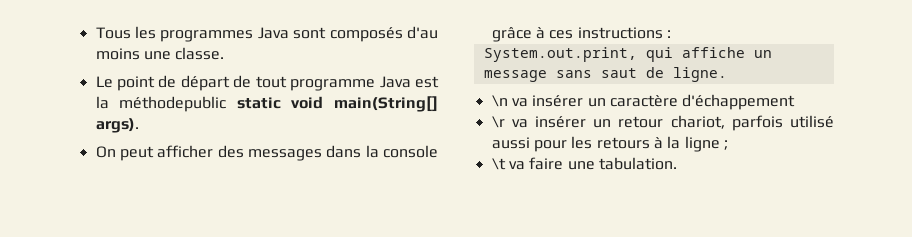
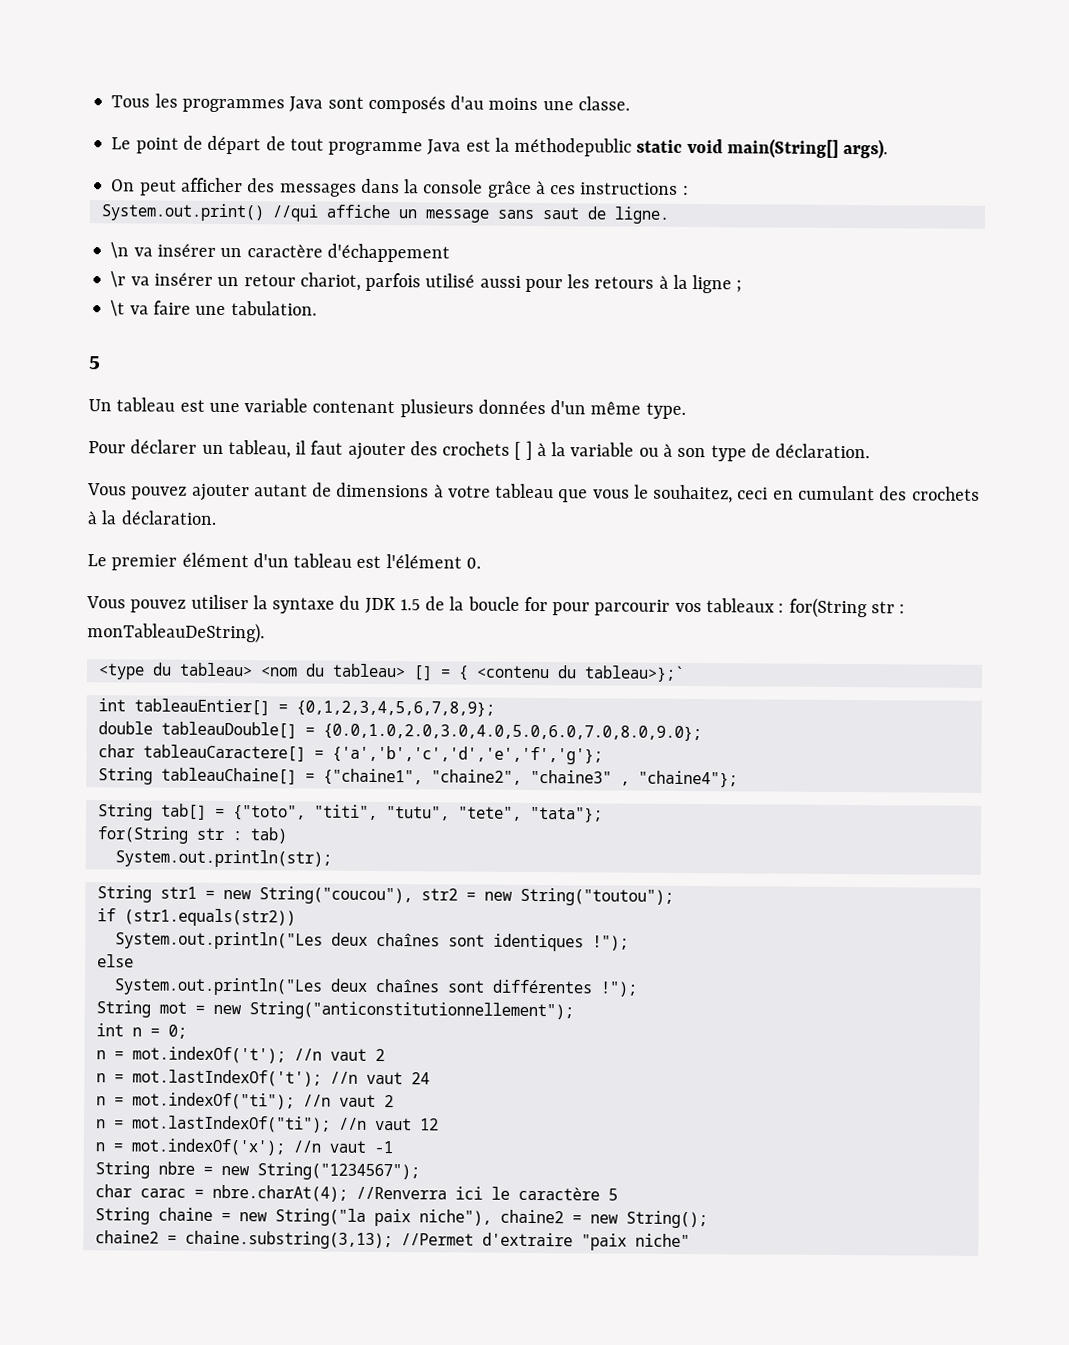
[483,47,673,62] System.out.print, qui -> [100,203,319,222] System.out.print() //qui
(677, 163) none -> [88,356,101,370] [88,397,686,419] [88,439,871,462] [87,482,980,504] [87,510,217,525] [87,552,481,571] [86,594,906,619] [87,622,265,644] [97,662,685,682] [97,698,495,717] [97,721,702,742] [97,744,603,765] [97,767,738,788] [97,803,603,823] [96,826,287,844] [114,849,332,868] [96,885,674,906] [96,908,296,927] [114,931,629,952] [96,954,134,968] [113,977,638,997] [95,1000,574,1021] [95,1023,187,1039] [95,1046,385,1064] [95,1069,430,1087] [95,1092,394,1110] [95,1115,439,1133] [94,1138,393,1156] [94,1161,420,1181] [94,1184,618,1202] [94,1207,708,1229] [94,1230,690,1251] // 5 // Un tableau est une variable contenant plusieurs données d'un même type. // Pour déclarer un tableau, il faut ajouter des crochets [ ] à la variable ou à son type de déclaration. // Vous pouvez ajouter autant de dimensions à votre tableau que vous le souhaitez, ceci en cumulant des crochets à la déclaration. // Le premier élément d'un tableau est l'élément 0. // Vous pouvez utiliser la syntaxe du JDK 1.5 de la boucle for pour parcourir vos tableaux : for(String str : monTableauDeString). // <type du tableau> <nom du tableau> [] = { <contenu du tableau>};` // int tableauEntier[] = {0,1,2,3,4,5,6,7,8,9}; // double tableauDouble[] = {0.0,1.0,2.0,3.0,4.0,5.0,6.0,7.0,8.0,9.0}; // char tableauCaractere[] = {'a','b','c','d','e','f','g'}; // String tableauChaine[] = {"chaine1", "chaine2", "chaine3" , "chaine4"}; // String tab[] = {"toto", "titi", "tutu", "tete", "tata"}; // for(String str : tab) // System.out.println(str); // String str1 = new String("coucou"), str2 = new String("toutou"); // if (str1.equals(str2)) // System.out.println("Les deux chaînes sont identiques !"); // else // System.out.println("Les deux chaînes sont différentes !"); // String mot = new String("anticonstitutionnellement"); // int n = 0; // n = mot.indexOf('t'); //n vaut 2 // n = mot.lastIndexOf('t'); //n vaut 24 // n = mot.indexOf("ti"); //n vaut 2 // n = mot.lastIndexOf("ti"); //n vaut 12 // n = mot.indexOf('x'); //n vaut -1 // String nbre = new String("1234567"); // char carac = nbre.charAt(4); //Renverra ici le caractère 5 // String chaine = new String("la paix niche"), chaine2 = new String(); // chaine2 = chaine.substring(3,13); //Permet d'extraire "paix niche"

